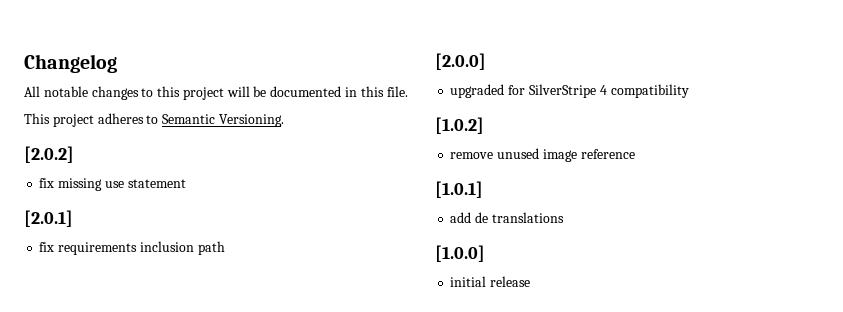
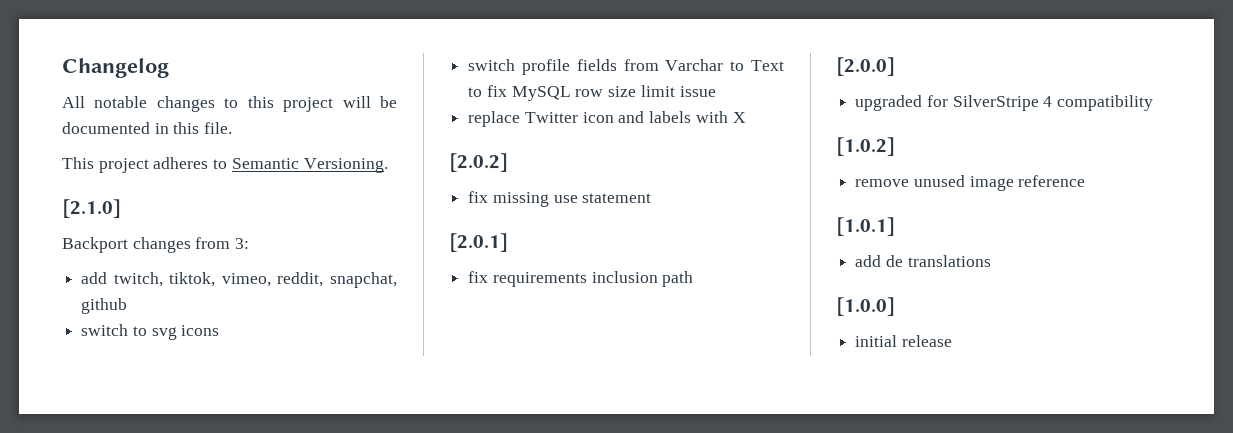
(284, 120) none -> [62,199,121,218] [62,237,250,253] [81,272,398,288] [81,298,128,314] [81,324,220,340] [468,59,784,75] [468,85,716,101] [468,111,746,127] // [2.1.0] // Backport changes from 3: // add twitch, tiktok, vimeo, reddit, snapchat, github // switch to svg icons // switch profile fields from Varchar to Text to fix MySQL row size limit issue // replace Twitter icon and labels with X

